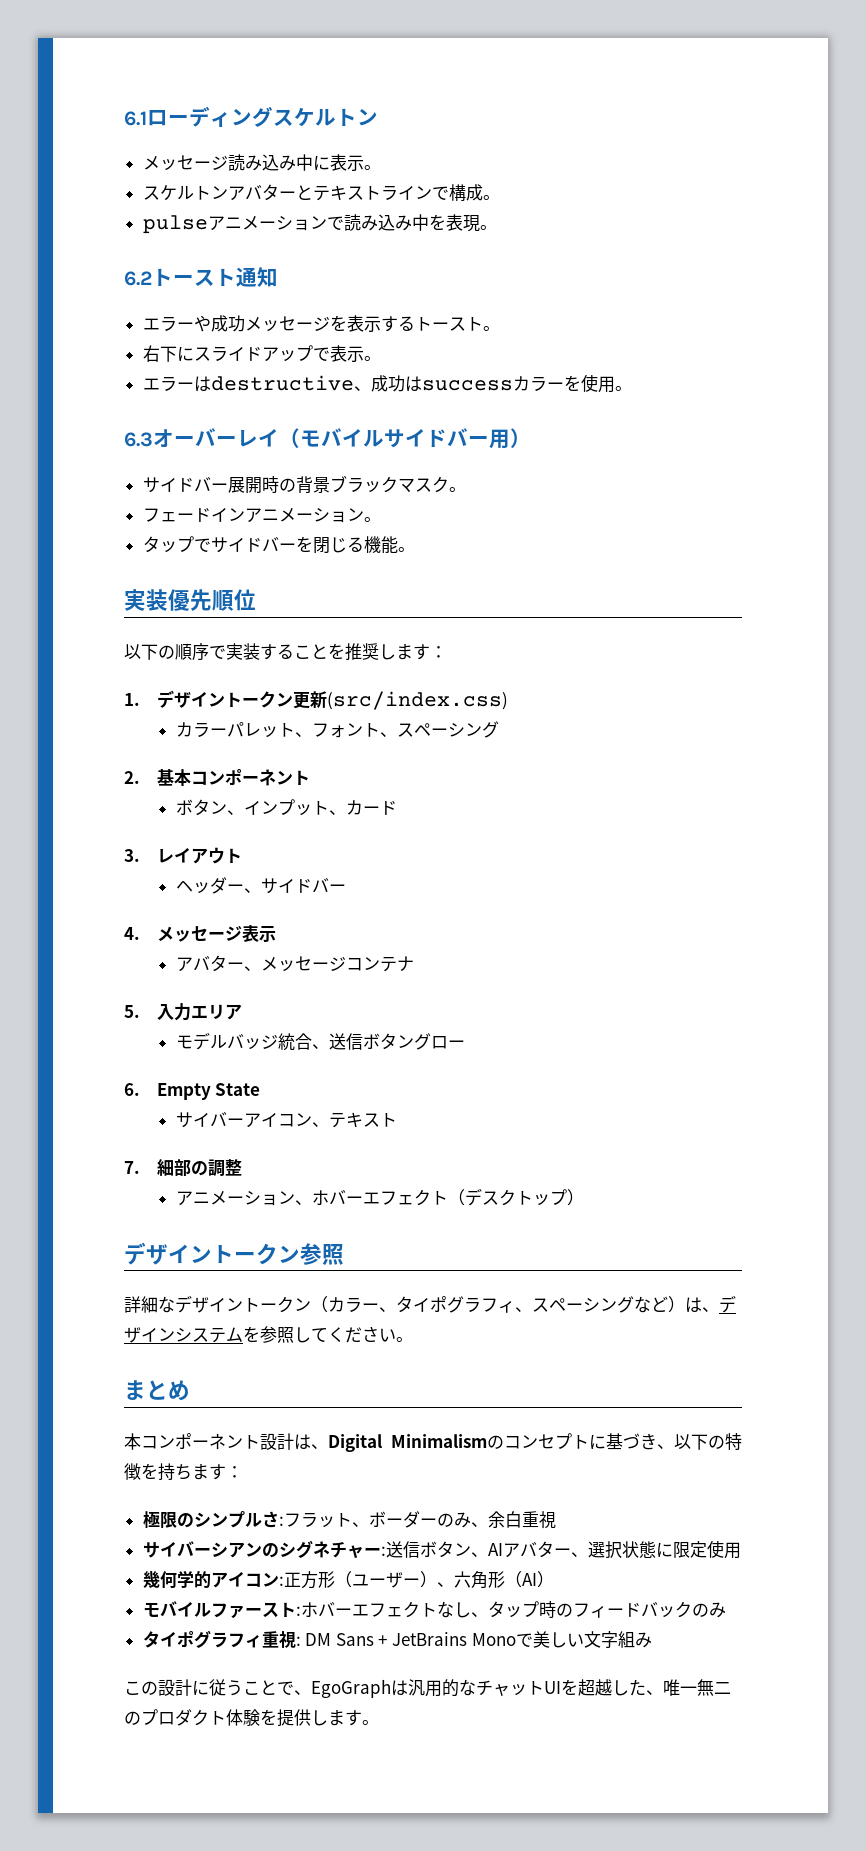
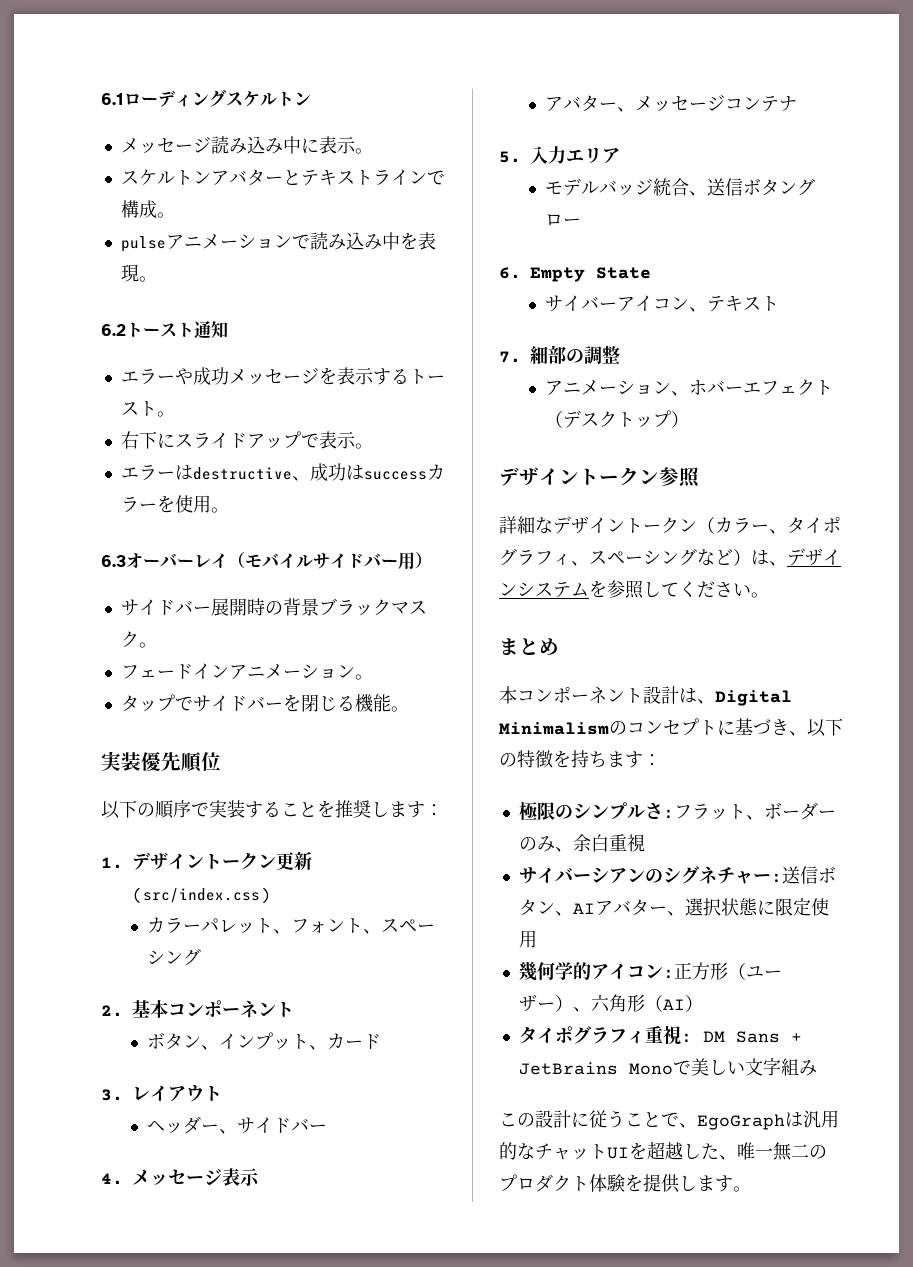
[142,1601,726,1619] // モバイルファースト:ホバーエフェクトなし、タップ時のフィードバックのみ -> (703, 1003) none

